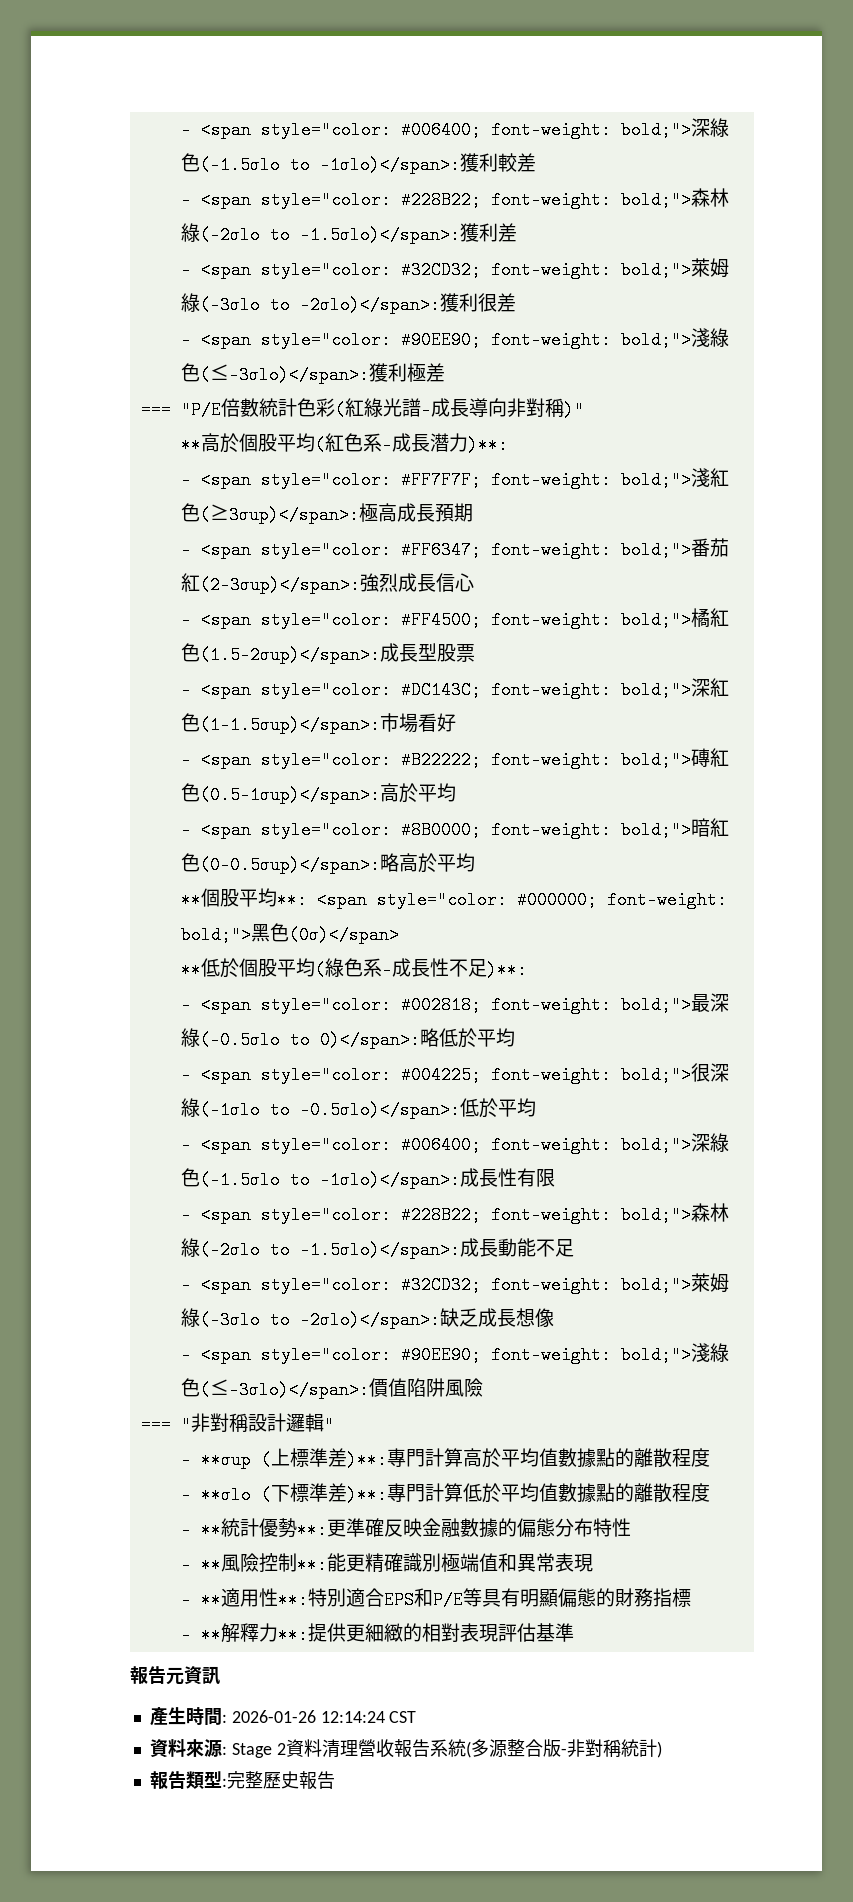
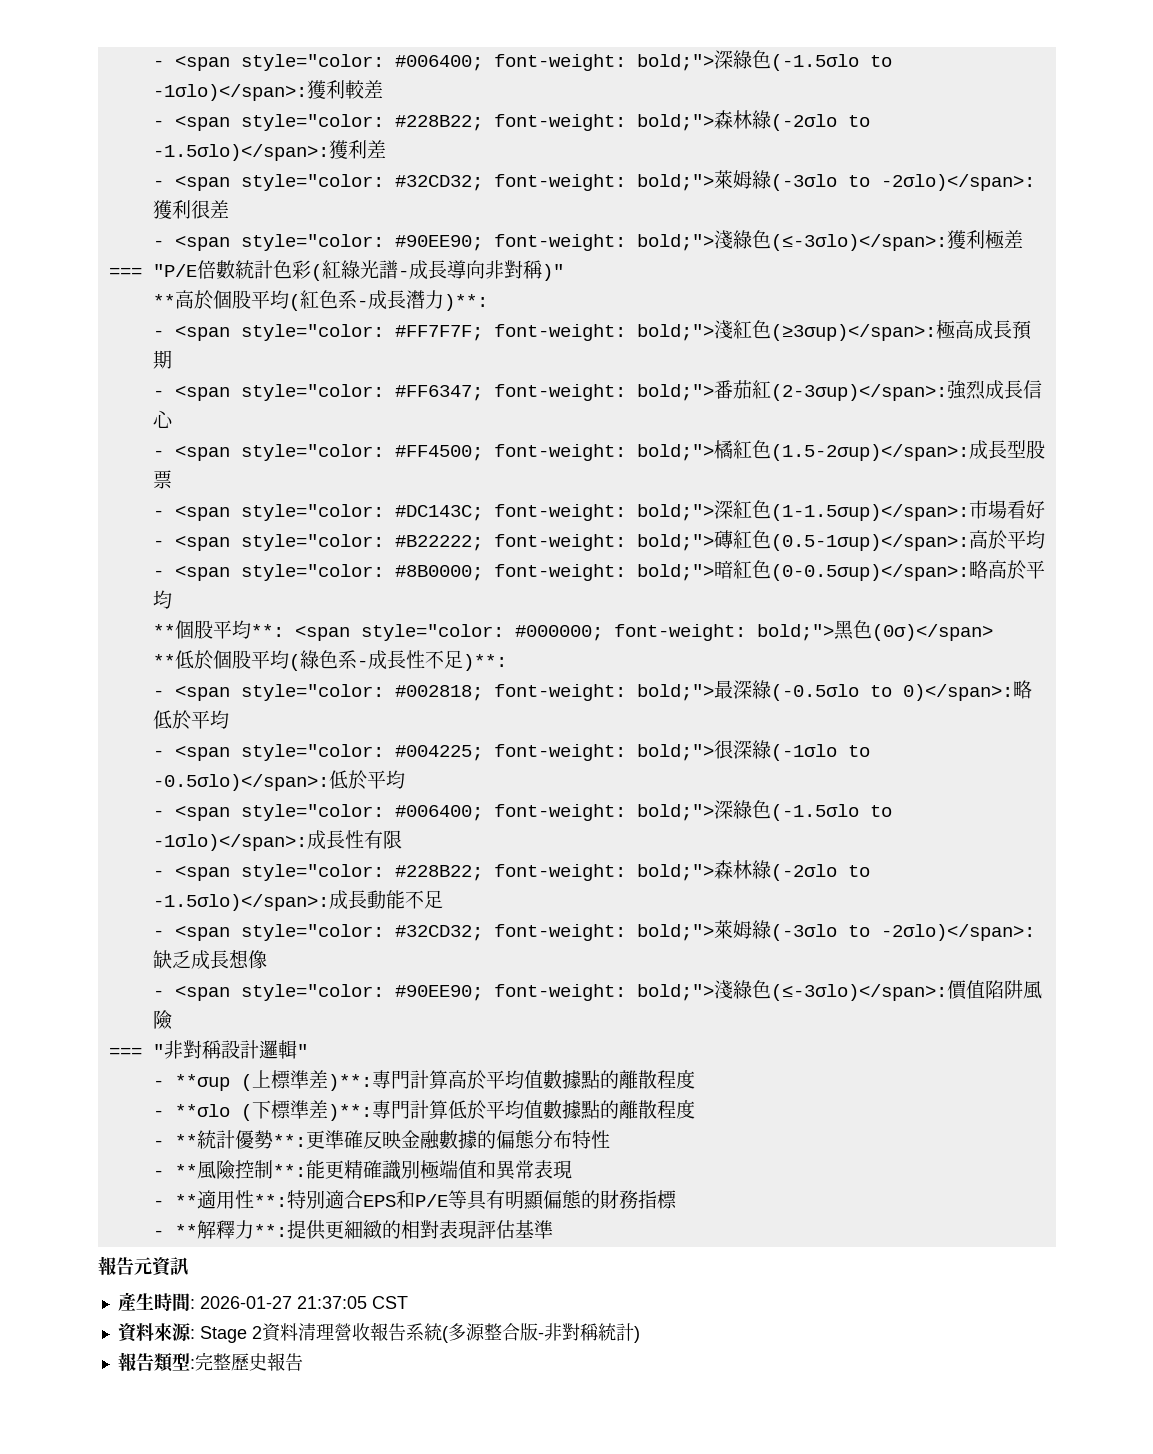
[231,1710,385,1723] 2026-01-26 12:14:24 -> [199,1296,367,1309] 2026-01-27 21:37:05

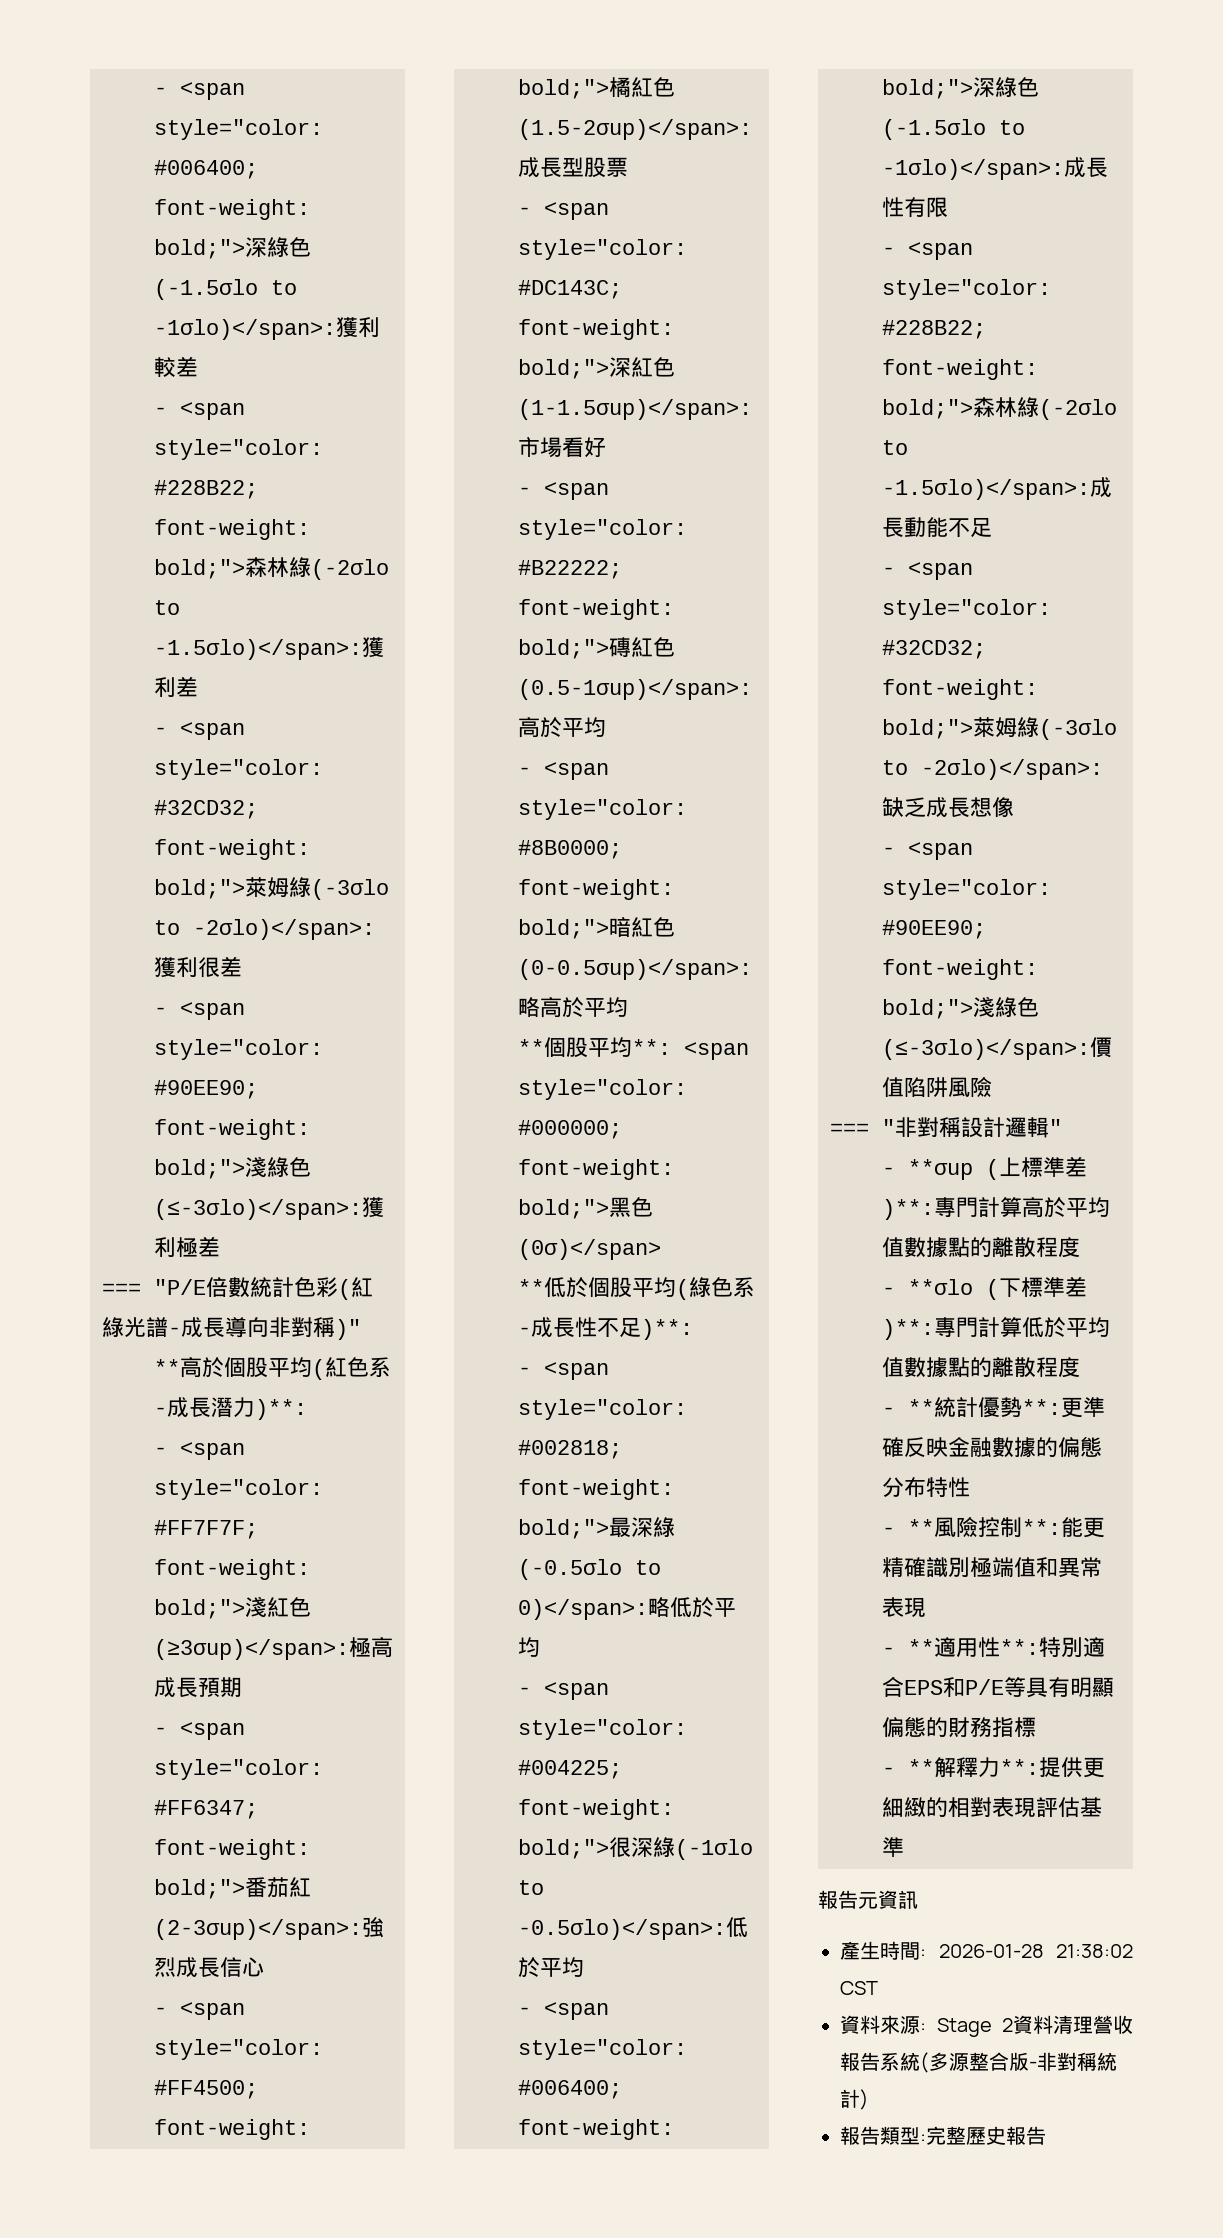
[199,1296,367,1309] 2026-01-27 21:37:05 -> [938,1944,1133,1958] 2026-01-28 21:38:02

